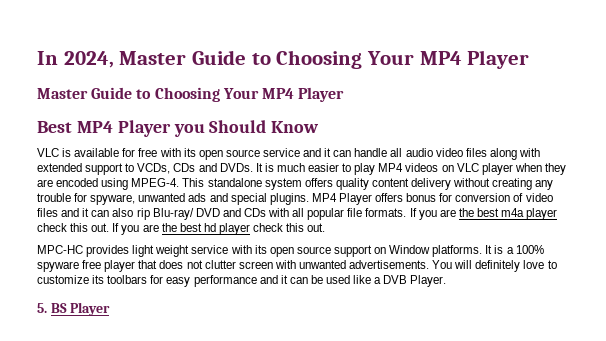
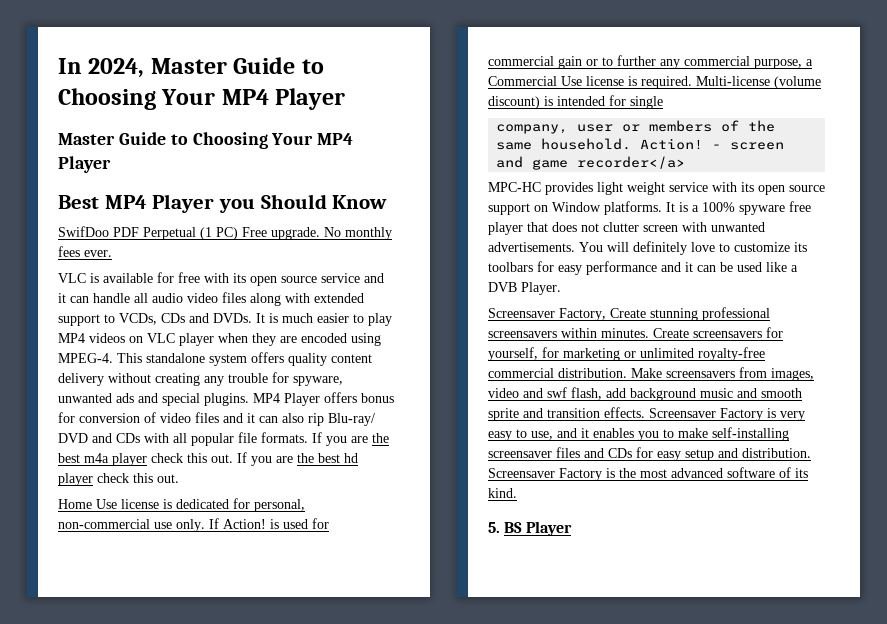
(320, 127) none -> [58,226,392,240] [58,246,112,257] // SwifDoo PDF Perpetual (1 PC) Free upgrade. No monthly fees ever.
(326, 227) none -> [58,498,305,512] [58,518,329,532] [488,55,813,69] [488,76,821,89] [488,95,663,109] [496,120,776,134] [496,138,785,150] [496,156,686,170] // Home Use license is dedicated for personal, non-commercial use only. If Action! is used for commercial gain or to further any commercial purpose, a Commercial Use license is required. Multi-license (volume discount) is intended for single // company, user or members of the same household. Action! - screen and game recorder</a>
(447, 281) none -> [488,307,770,321] [488,327,783,338] [488,347,765,361] [488,367,814,381] [488,387,802,401] [488,407,805,421] [488,427,789,441] [488,447,811,461] [488,467,808,481] [488,488,517,498] // Screensaver Factory, Create stunning professional screensavers within minutes. Create screensavers for yourself, for marketing or unlimited royalty-free commercial distribution. Make screensavers from images, video and swf flash, add background music and smooth sprite and transition effects. Screensaver Factory is very easy to use, and it enables you to make self-installing screensaver files and CDs for easy setup and distribution. Screensaver Factory is the most advanced software of its kind.

